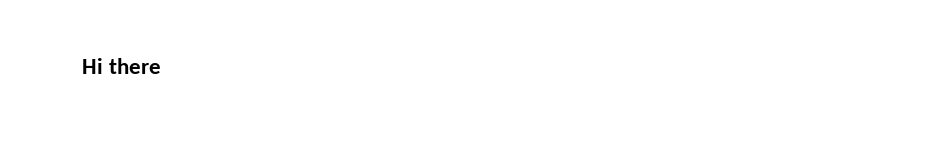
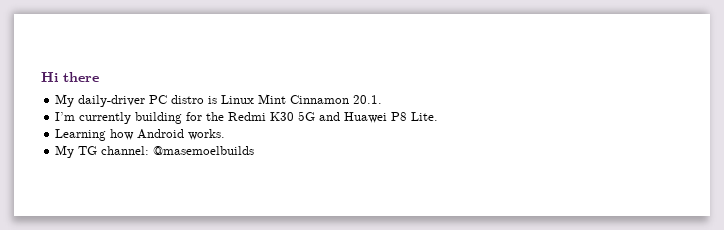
(162, 66) none -> [55,94,383,107] [55,111,439,124] [55,129,226,141] [55,145,255,158] // My daily-driver PC distro is Linux Mint Cinnamon 20.1. // I’m currently building for the Redmi K30 5G and Huawei P8 Lite. // Learning how Android works. // My TG channel: @masemoelbuilds

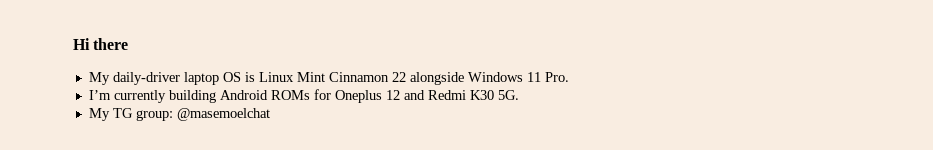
[149,95,205,104] PC distro -> [183,72,241,85] laptop OS
[353,95,383,104] [55,111,439,124] [55,129,226,141] 20.1. // I’m currently building for the Redmi K30 5G and Huawei P8 Lite. // Learning how Android works. -> [391,72,569,85] [88,89,519,103] 22 alongside Windows 11 Pro. // I’m currently building Android ROMs for Oneplus 12 and Redmi K30 5G.
[101,146,255,155] channel: @masemoelbuilds -> [135,108,270,121] group: @masemoelchat

